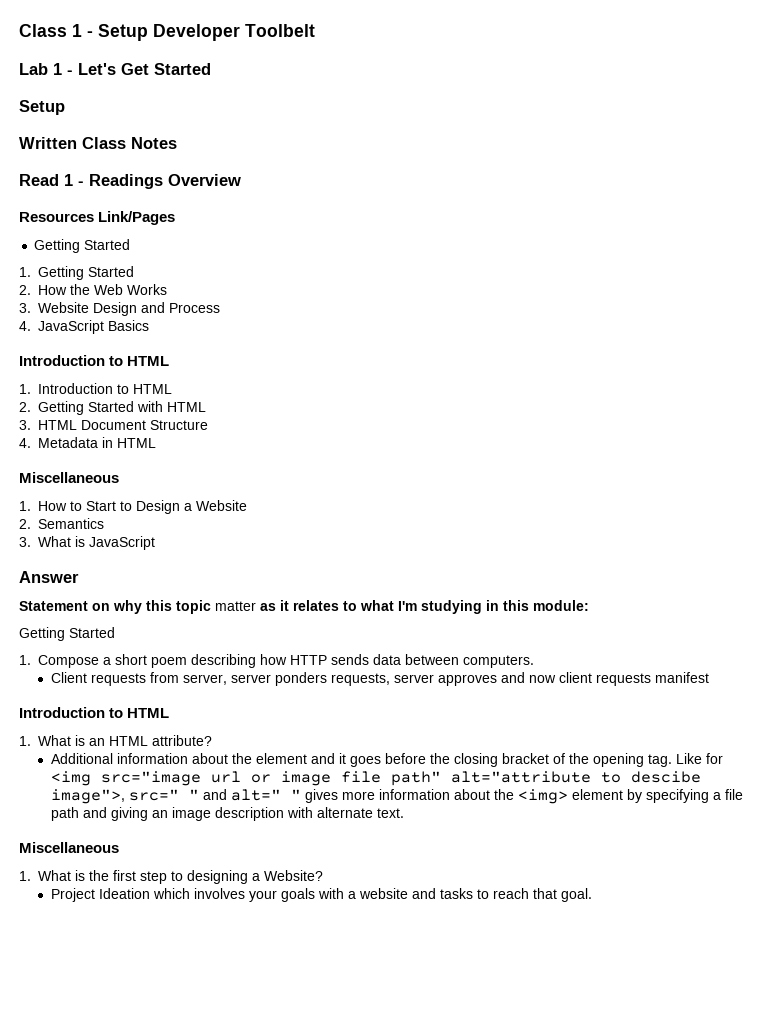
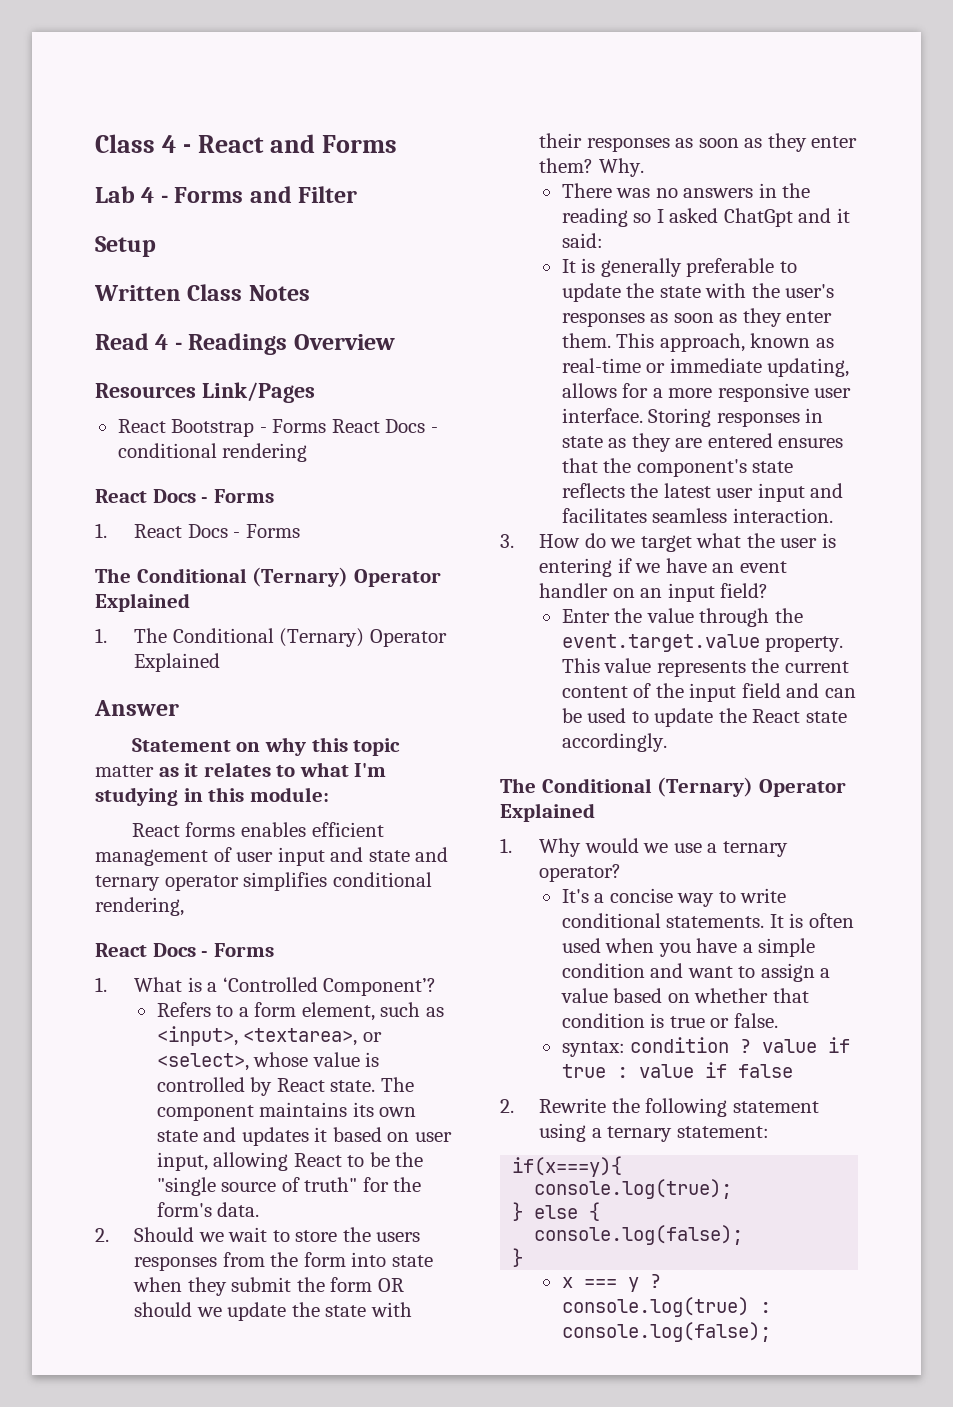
[19,24,315,41] [19,63,211,75] Class 1 - Setup Developer Toolbelt // Lab 1 - Let's Get Started -> [95,134,398,153] [95,186,358,203] Class 4 - React and Forms // Lab 4 - Forms and Filter
[64,174,73,186] 1 -> [155,334,169,350] 4
[34,239,131,253] [19,266,134,280] [19,284,167,295] [19,302,220,316] [19,320,149,334] [19,355,170,366] [19,383,172,394] [19,401,206,415] [19,420,208,430] [19,437,156,448] [19,472,119,483] [19,500,247,514] [19,518,104,529] [19,536,155,550] Getting Started // 1. Getting Started // 2. How the Web Works // 3. Website Design and Process // 4. JavaScript Basics // Introduction to HTML // 1. Introduction to HTML // 2. Getting Started with HTML // 3. HTML Document Structure // 4. Metadata in HTML // Miscellaneous // 1. How to Start to Design a Website // 2. Semantics // 3. What is JavaScript -> [117,419,438,437] [117,443,308,462] [95,489,274,503] [95,523,300,538] [95,567,441,587] [95,593,190,612] [95,628,447,647] [134,653,221,672] React Bootstrap - Forms React Docs - conditional rendering // React Docs - Forms // 1. React Docs - Forms // The Conditional (Ternary) Operator Explained // 1. The Conditional (Ternary) Operator Explained
[19,627,115,641] [19,654,534,668] [51,672,710,686] [19,707,170,718] [19,735,212,746] [51,753,724,767] [51,771,702,786] [51,789,744,804] [51,807,405,821] [19,842,119,853] [19,870,323,884] [51,888,593,902] Getting Started // 1. Compose a short poem describing how HTTP sends data between computers. // Client requests from server, server ponders requests, server approves and now client requests manifest // Introduction to HTML // 1. What is an HTML attribute? // Additional information about the element and it goes before the closing bracket of the opening tag. Like for <img src="image url or image file path" alt="attribute to descibe image">, src=" " and alt=" " gives more information about the <img> element by specifying a file path and giving an image description with alternate text. // Miscellaneous // 1. What is the first step to designing a Website? // Project Ideation which involves your goals with a website and tasks to reach that goal. -> [131,822,384,837] [95,847,449,866] [95,872,432,891] [95,897,184,916] [95,943,274,957] [95,977,437,996] [156,1002,444,1021] [156,1026,382,1046] [156,1052,380,1071] [156,1077,414,1096] [156,1102,417,1121] [156,1127,452,1146] [156,1152,424,1171] [156,1177,422,1196] [156,1202,260,1217] [95,1227,421,1242] [134,1252,433,1271] [133,1277,404,1296] [134,1302,412,1321] [539,133,858,152] [539,158,644,177] [561,183,811,198] [561,208,850,227] [561,233,603,248] [561,258,797,277] [561,283,835,302] [561,308,833,327] [561,333,834,352] [561,358,850,377] [561,383,852,402] [561,408,824,427] [561,433,844,452] [561,458,794,477] [561,483,844,502] [561,508,833,523] [500,533,836,552] [539,558,787,577] [539,583,769,602] [561,608,803,627] [561,634,844,652] [561,658,849,677] [561,683,856,702] [561,708,847,727] [561,733,667,752] [500,777,846,797] [500,803,595,822] [500,838,788,857] [539,864,622,882] [561,888,787,907] [561,913,854,928] [561,938,816,957] [561,963,831,982] [560,988,809,1003] [561,1013,778,1028] [561,1037,851,1057] [561,1062,793,1078] [500,1098,819,1117] [539,1123,769,1142] [512,1156,623,1177] [534,1179,733,1199] [512,1202,601,1221] [534,1225,744,1245] [512,1248,524,1267] [561,1274,661,1292] [561,1297,771,1317] [561,1322,771,1342] React forms enables efficient management of user input and state and ternary operator simplifies conditional rendering, // React Docs - Forms // 1. What is a ‘Controlled Component’? // Refers to a form element, such as <input>, <textarea>, or <select>, whose value is controlled by React state. The component maintains its own state and updates it based on user input, allowing React to be the "single source of truth" for the form's data. // 2. Should we wait to store the users responses from the form into state when they submit the form OR should we update the state with their responses as soon as they enter them? Why. // There was no answers in the reading so I asked ChatGpt and it said: // It is generally preferable to update the state with the user's responses as soon as they enter them. This approach, known as real-time or immediate updating, allows for a more responsive user interface. Storing responses in state as they are entered ensures that the component's state reflects the latest user input and facilitates seamless interaction. // 3. How do we target what the user is entering if we have an event handler on an input field? // Enter the value through the event.target.value property. This value represents the current content of the input field and can be used to update the React state accordingly. // The Conditional (Ternary) Operator Explained // 1. Why would we use a ternary operator? // It's a concise way to write conditional statements. It is often used when you have a simple condition and want to assign a value based on whether that condition is true or false. // syntax: condition ? value if true : value if false // 2. Rewrite the following statement using a ternary statement: // if(x===y){ // console.log(true); // } else { // console.log(false); // } // x === y ? console.log(true) : console.log(false);

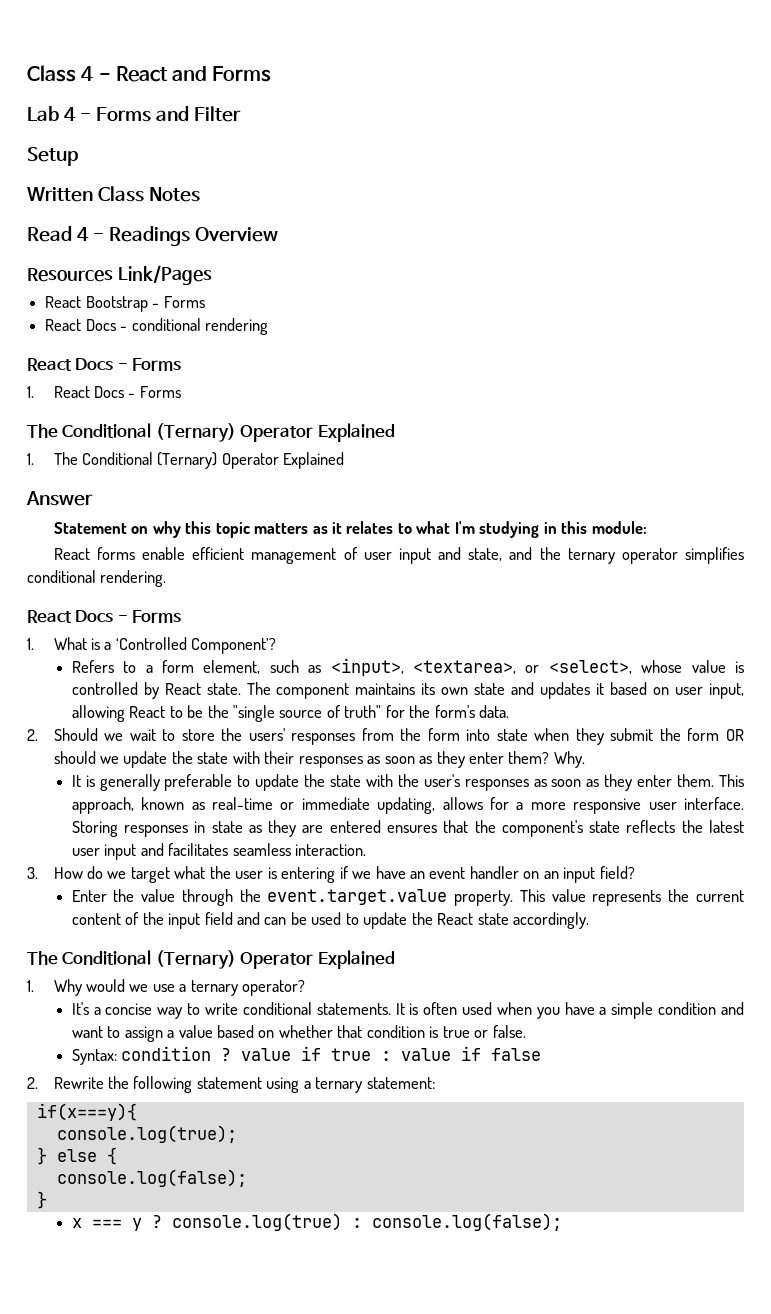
(327, 426) none -> (205, 302) //
[95,765,154,777] matter -> [254,523,309,534] matters
[240,822,306,837] enables -> [142,547,186,560] enable
[368,847,449,862] state and -> [468,547,561,561] state, and the
[95,897,184,916] rendering, -> [100,570,167,587] rendering.
[376,1232,421,1242] users -> [248,728,285,741] users'
[561,183,811,198] [561,208,850,227] [561,233,603,248] // There was no answers in the reading so I asked ChatGpt and it said: -> (585, 759) none
[561,1041,625,1057] syntax: -> [71,1049,117,1065] Syntax:

